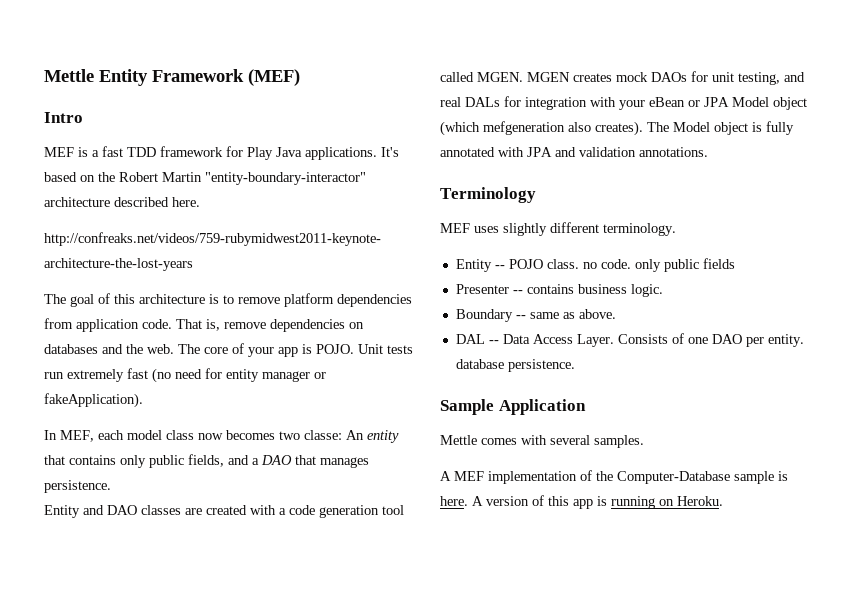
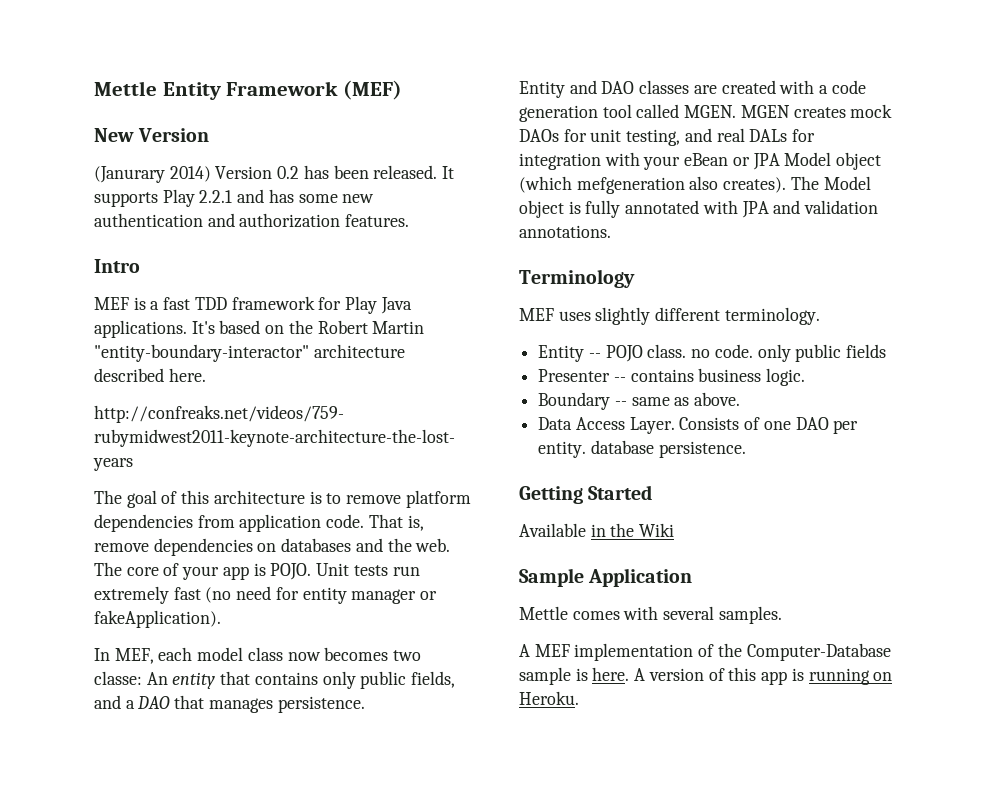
(300, 77) none -> [94,128,210,142] [94,165,455,183] [94,189,375,207] [94,213,410,228] // New Version // (Janurary 2014) Version 0.2 has been released. It supports Play 2.2.1 and has some new authentication and authorization features.
[455,334,499,344] DAL -- -> (741, 399) none
(575, 365) none -> [519,485,653,504] [519,523,675,537] // Getting Started // Available in the Wiki

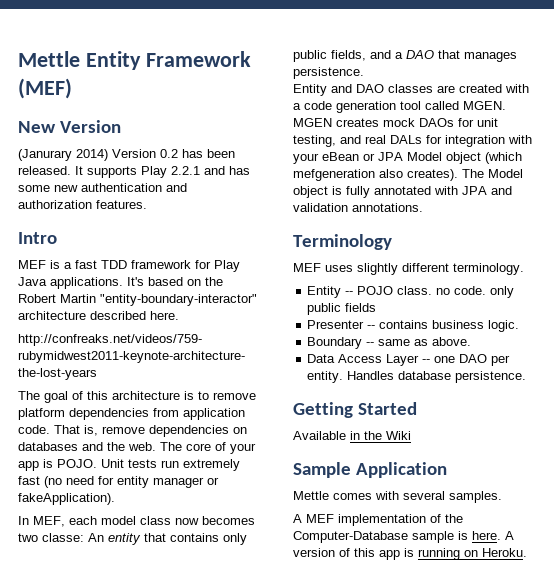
[629,417,761,434] Layer. Consists of -> [386,354,431,366] Layer --
(587, 449) none -> [347,371,395,380] Handles

